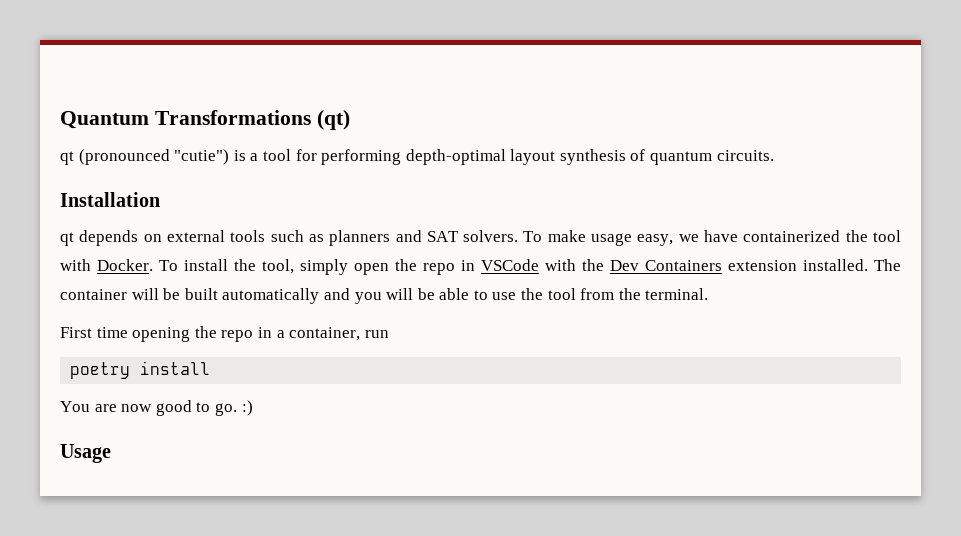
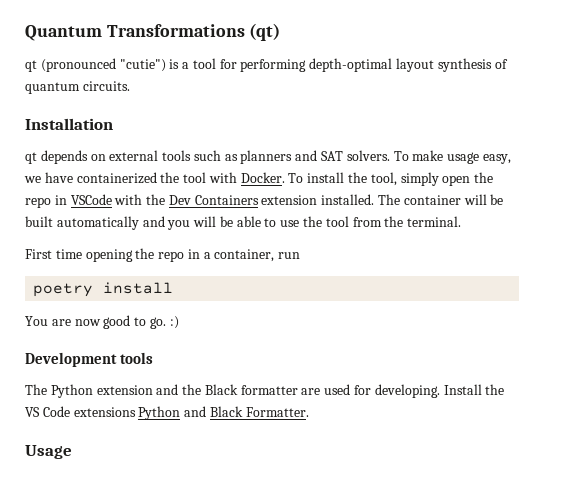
(253, 408) none -> [25,352,154,367] [25,384,505,398] [25,406,309,420] // Development tools // The Python extension and the Black formatter are used for developing. Install the VS Code extensions Python and Black Formatter.

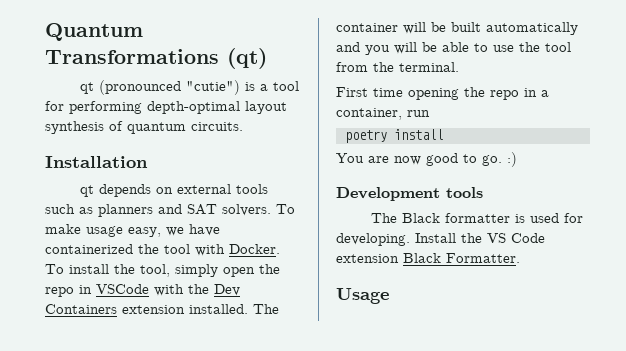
[50,384,202,398] Python extension and the -> (397, 218) none
[301,388,321,395] are -> [514,214,525,223] is
[73,406,207,420] extensions Python and -> [336,254,399,263] extension

